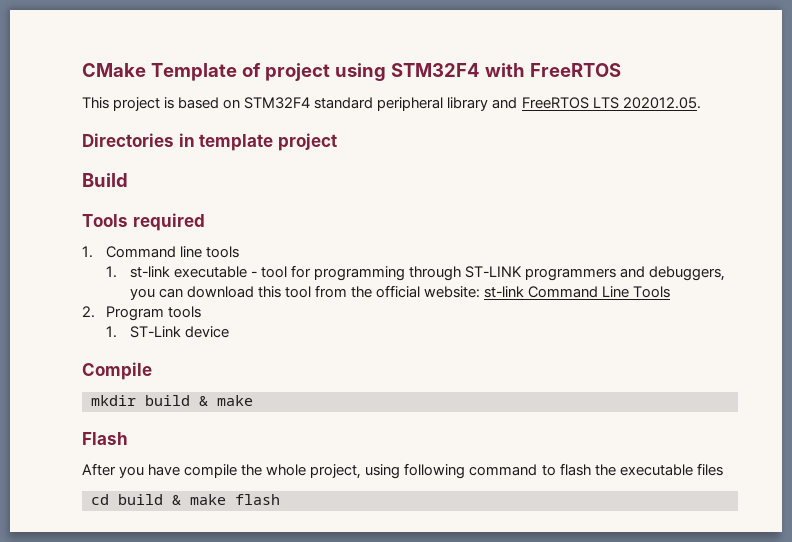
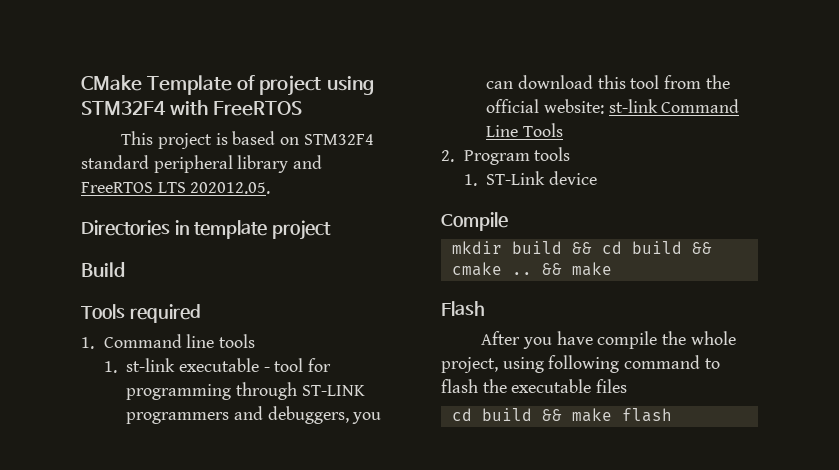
[199,396,208,406] & -> [571,241,712,254] [451,262,562,276] && cd build && cmake .. &&
[172,495,181,505] & -> [541,409,562,421] &&

